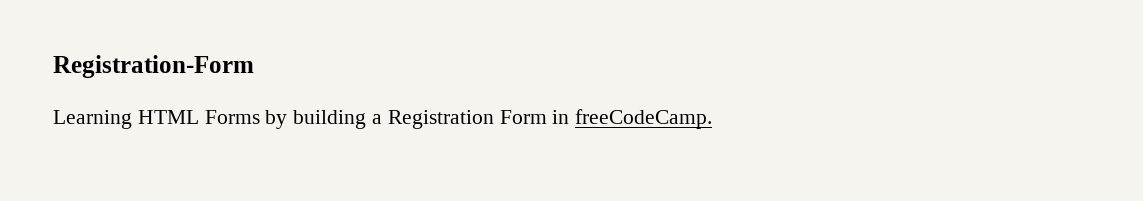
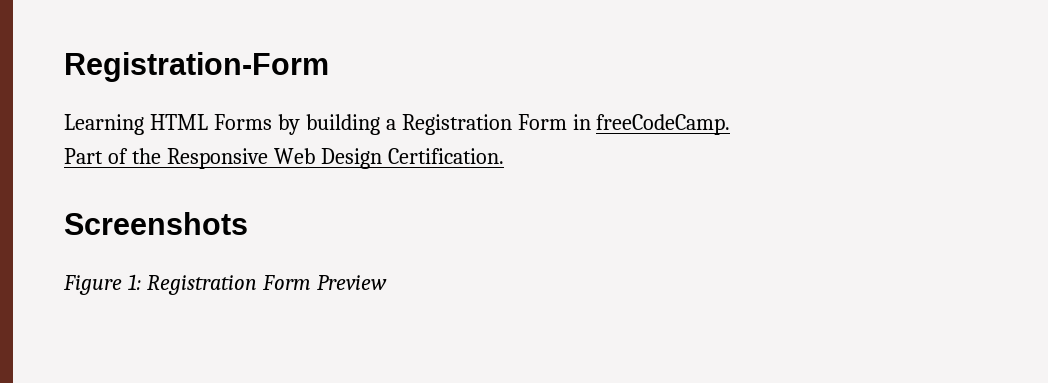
(713, 119) none -> [64,148,504,169] [64,212,248,235] [63,274,387,295] // Part of the Responsive Web Design Certification. // Screenshots // Figure 1: Registration Form Preview

